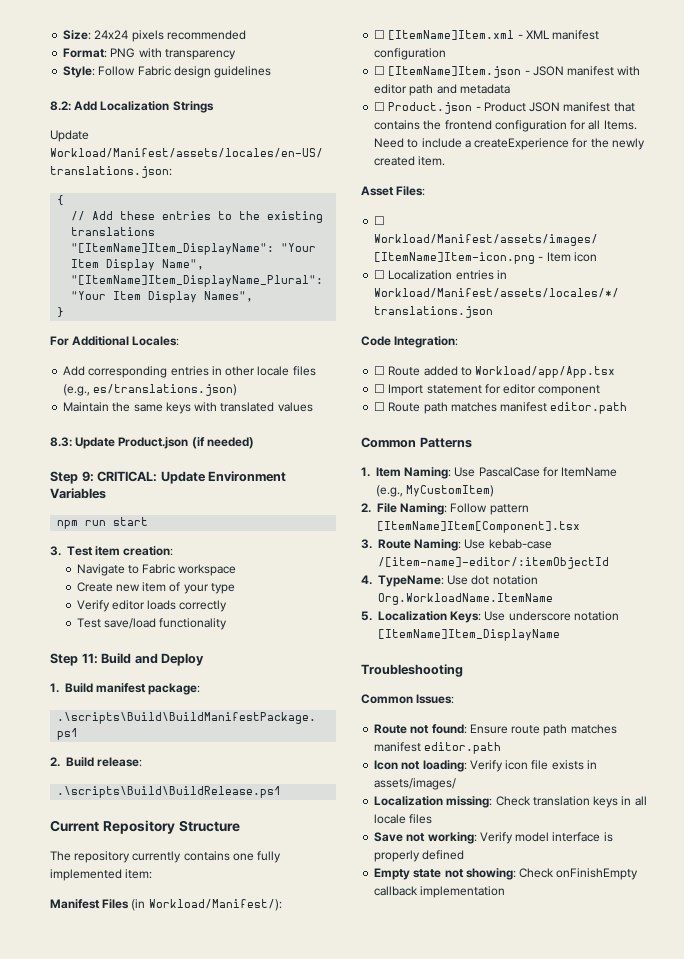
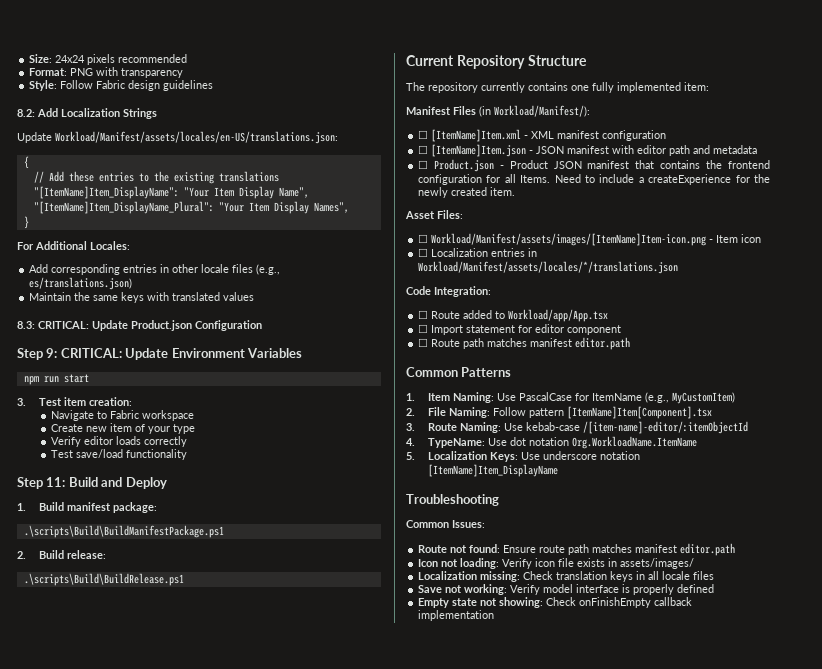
(72, 442) none -> [38,321,89,329] CRITICAL:
[191,437,254,449] (if needed) -> [195,320,262,331] Configuration

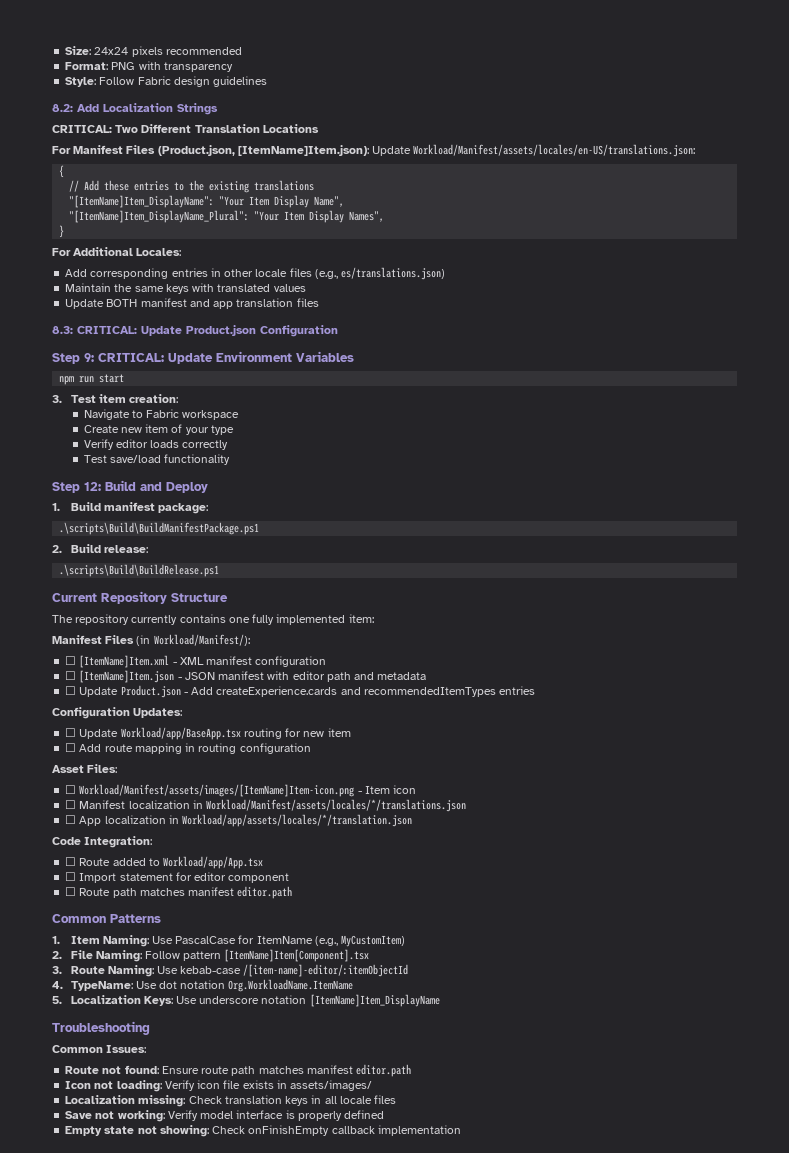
(157, 113) none -> [52,124,319,133] [52,145,369,156] CRITICAL: Two Different Translation Locations // For Manifest Files (Product.json, [ItemName]Item.json):
(255, 296) none -> [65,298,319,309] // Update BOTH manifest and app translation files
[46,477,66,487] 11: -> [84,482,101,491] 12:
(429, 164) none -> [79,687,119,697] Update
[509,160,770,169] [418,174,770,185] [418,187,516,198] Product JSON manifest that contains the frontend configuration for all Items. Need to include a createExperience for the newly created item. -> [191,686,536,697] [52,707,183,719] [65,727,351,740] [65,743,311,754] Add createExperience.cards and recommendedItemTypes entries // Configuration Updates: // ☐ Update Workload/app/BaseApp.tsx routing for new item // ☐ Add route mapping in routing configuration
[431,248,526,257] Localization entries -> [79,800,190,809] Manifest localization
(679, 267) none -> [65,814,413,827] // ☐ App localization in Workload/app/assets/locales/*/translation.json

